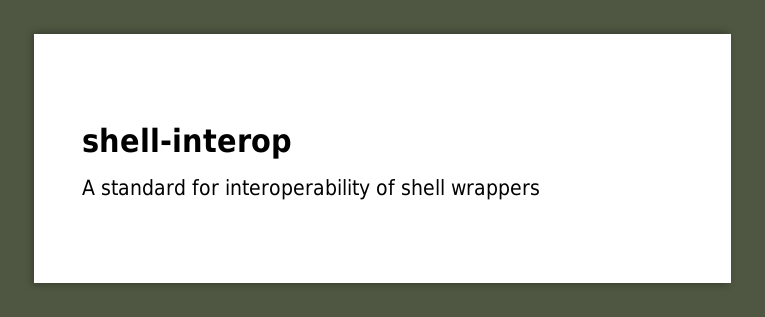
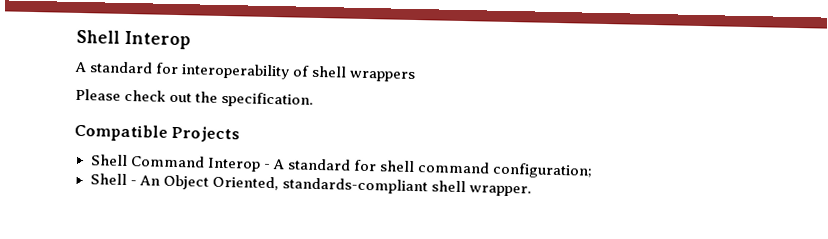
[82,127,292,159] shell-interop -> [76,29,191,50] Shell Interop
(540, 191) none -> [75,88,315,108] [74,123,241,143] [89,154,593,179] [89,173,532,197] // Please check out the specification. // Compatible Projects // Shell Command Interop - A standard for shell command configuration; // Shell - An Object Oriented, standards-compliant shell wrapper.

